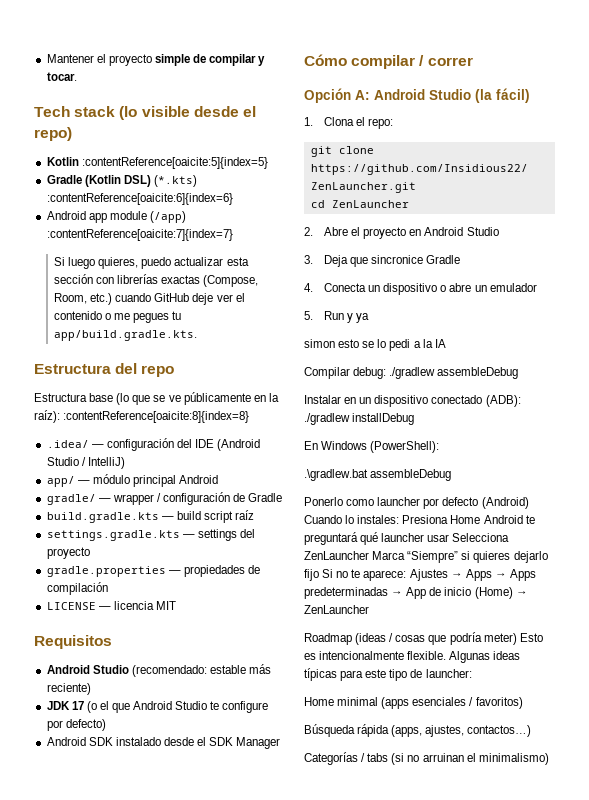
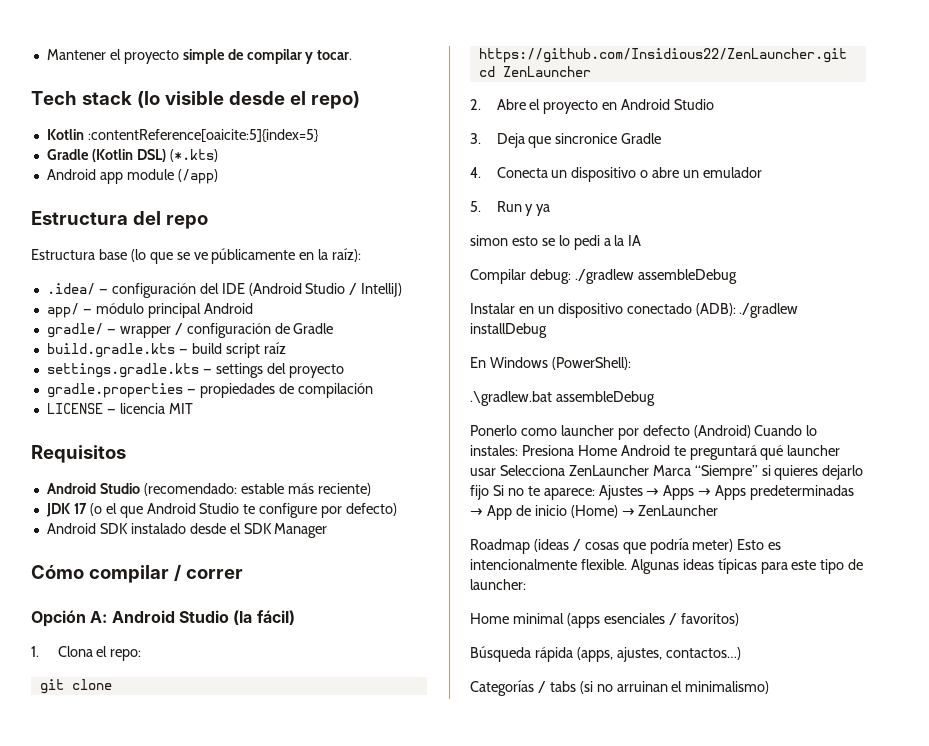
[46,193,233,205] :contentReference[oaicite:6]{index=6} -> (218, 155) none
[46,229,233,241] [53,257,249,269] [53,274,259,287] [53,293,245,305] [53,311,182,323] [53,330,197,341] :contentReference[oaicite:7]{index=7} // Si luego quieres, puedo actualizar esta sección con librerías exactas (Compose, Room, etc.) cuando GitHub deje ver el contenido o me pegues tu app/build.gradle.kts. -> (218, 176) none
[63,411,250,423] :contentReference[oaicite:8]{index=8} -> (362, 255) none

